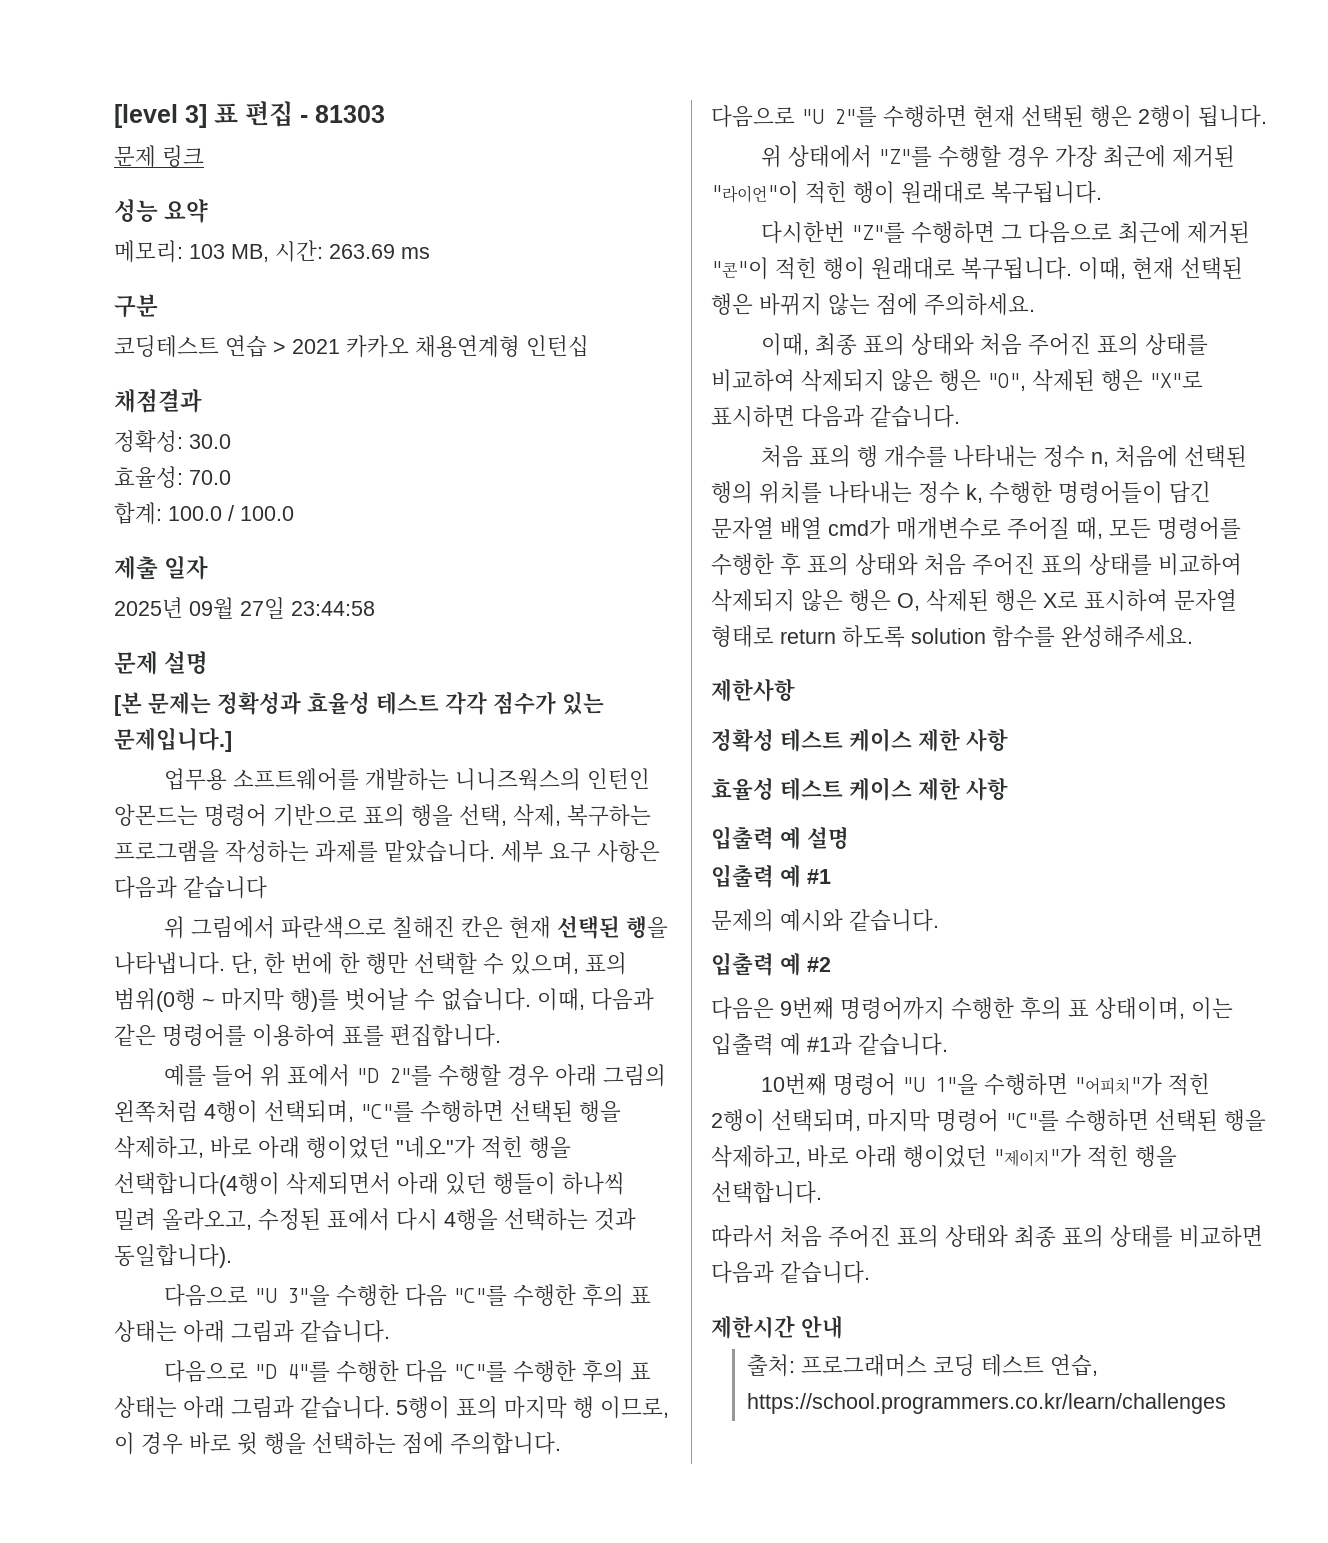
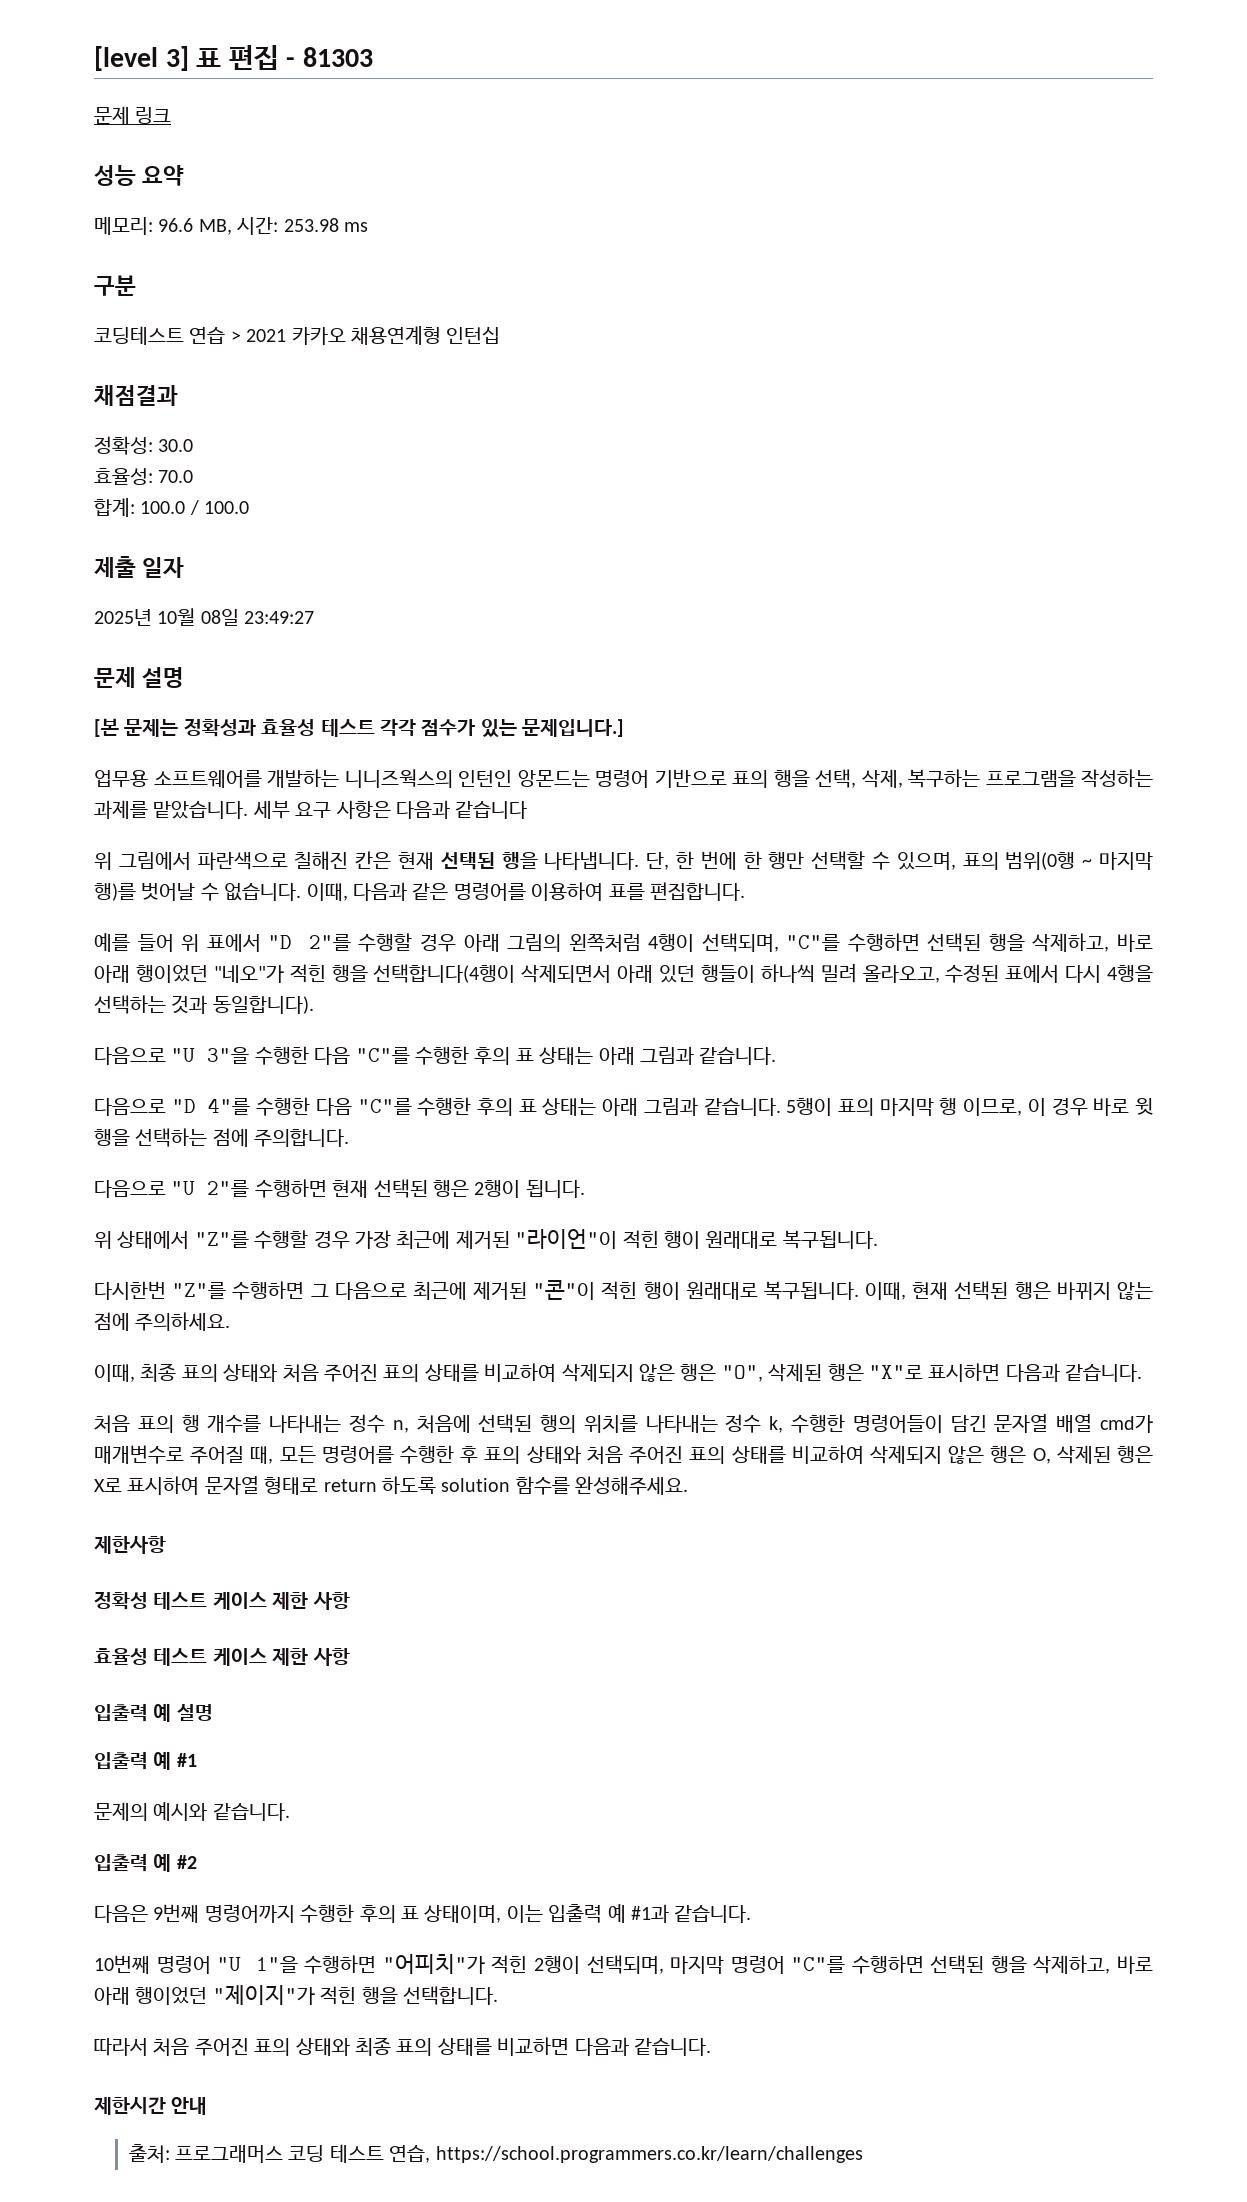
[189,244,225,259] 103 -> [158,218,194,232] 96.6
[329,244,395,259] 263.69 -> [283,218,339,232] 253.98
[189,597,375,619] 09월 27일 23:44:58 -> [157,608,315,626] 10월 08일 23:49:27

